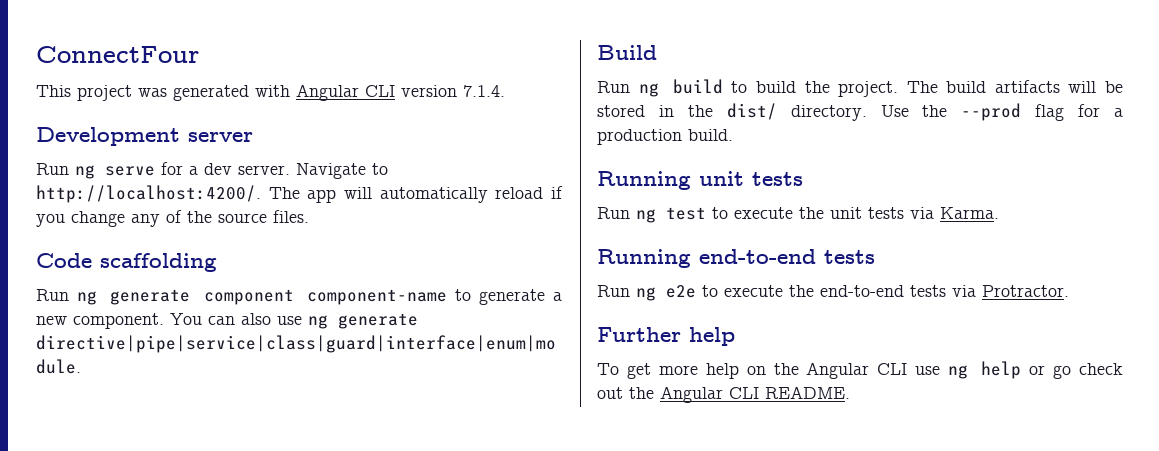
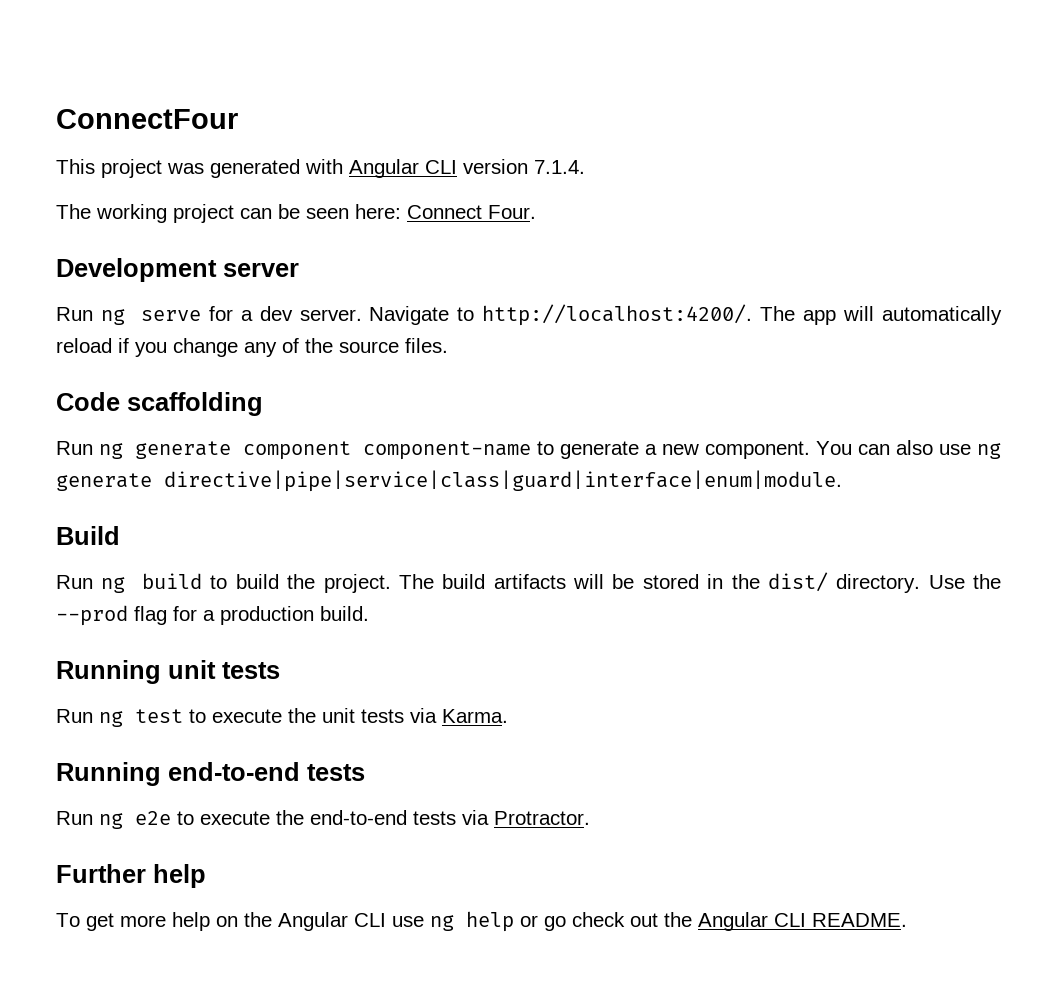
(505, 91) none -> [56,204,536,223] // The working project can be seen here: Connect Four.

